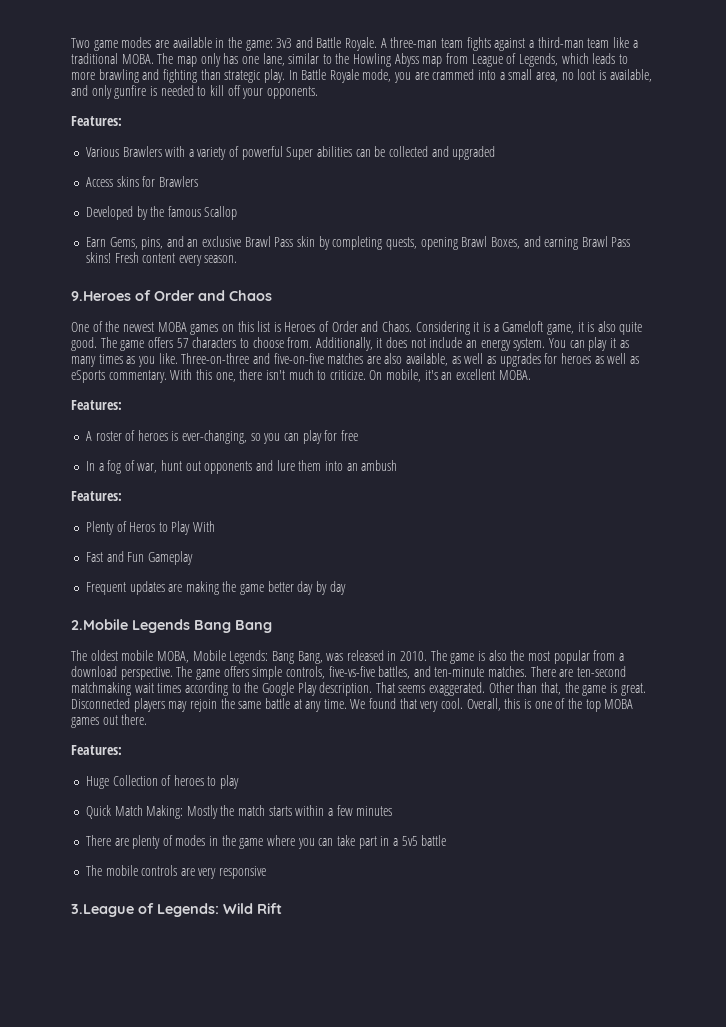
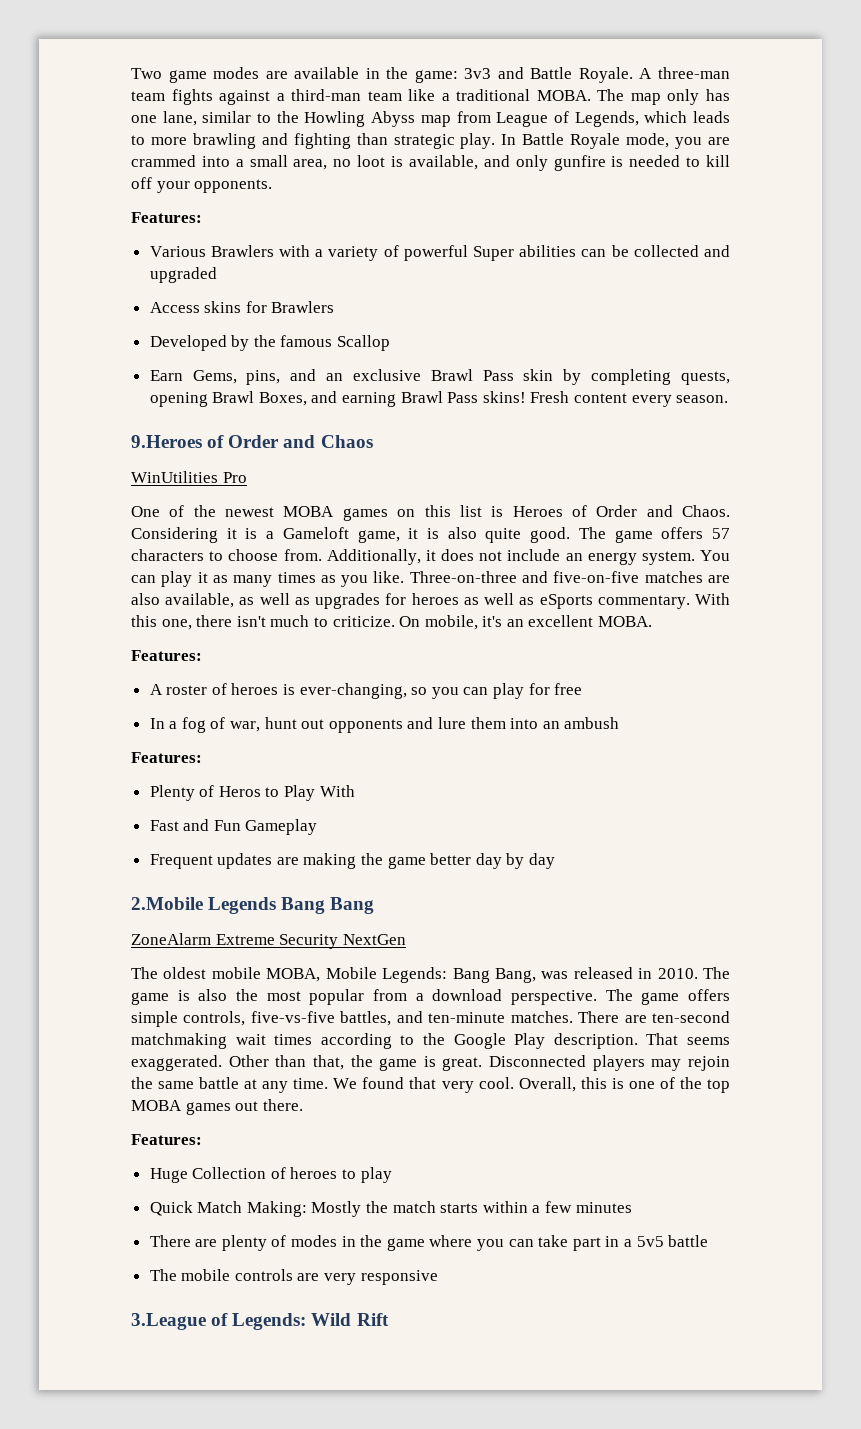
(272, 295) none -> [131,471,247,483] // WinUtilities Pro
(272, 626) none -> [131,933,406,949] // ZoneAlarm Extreme Security NextGen

